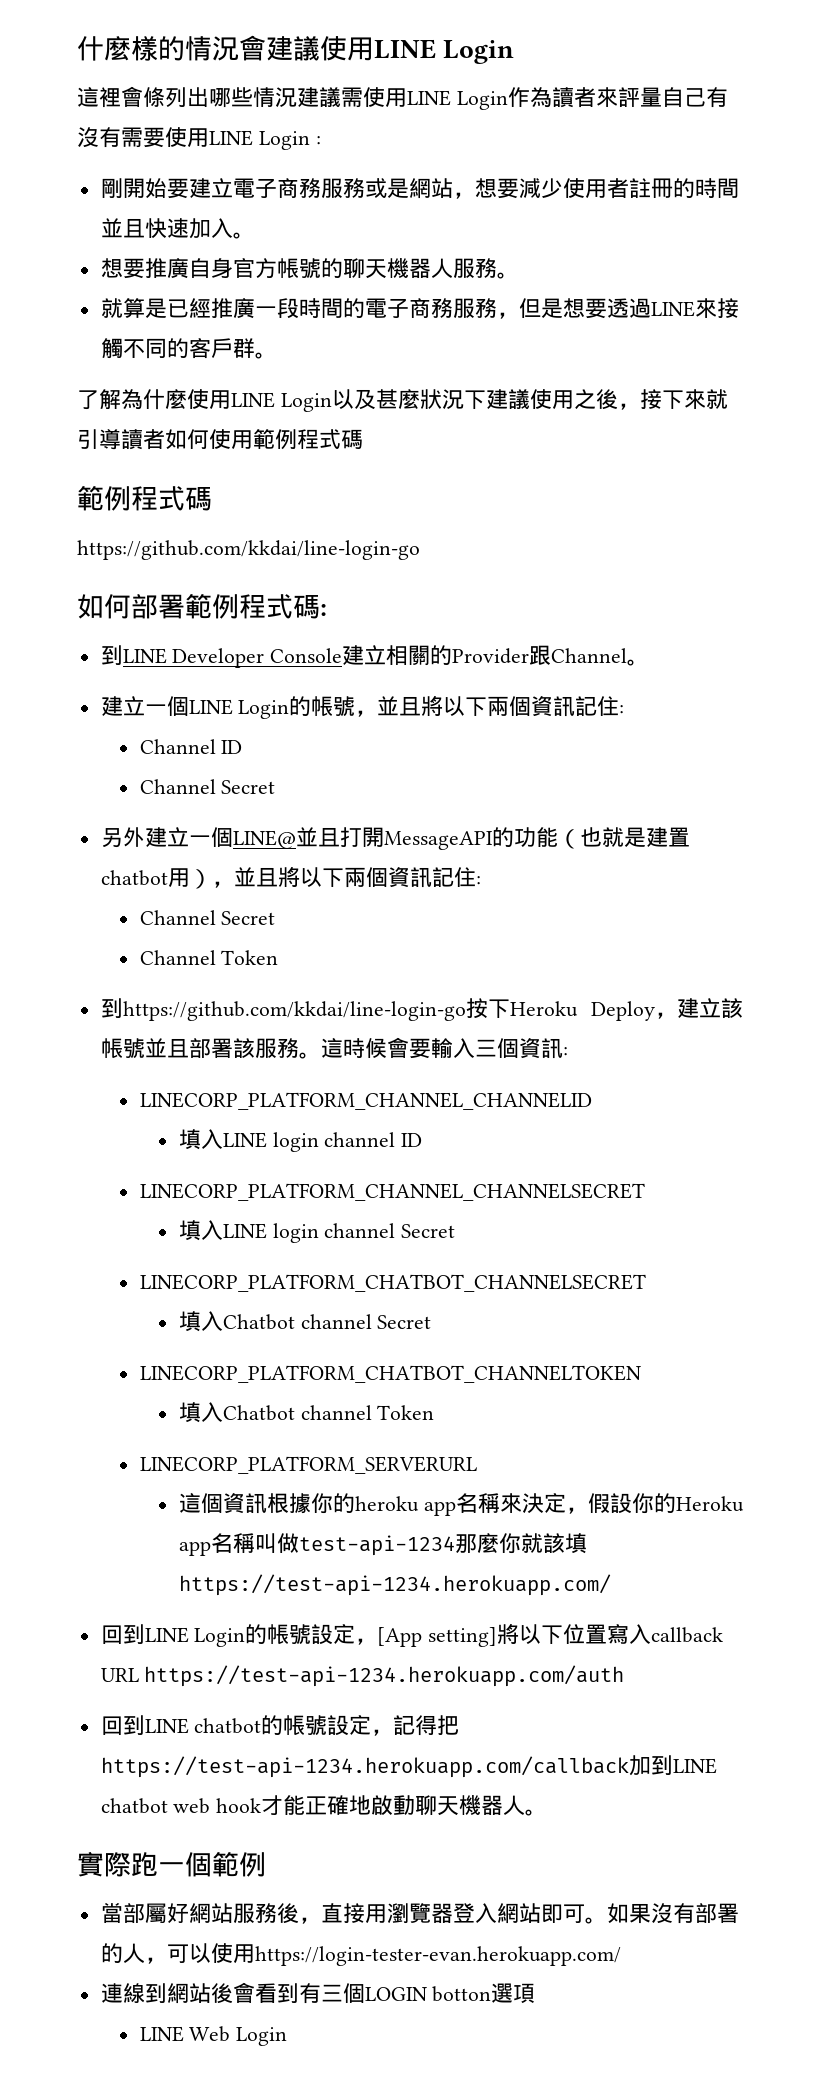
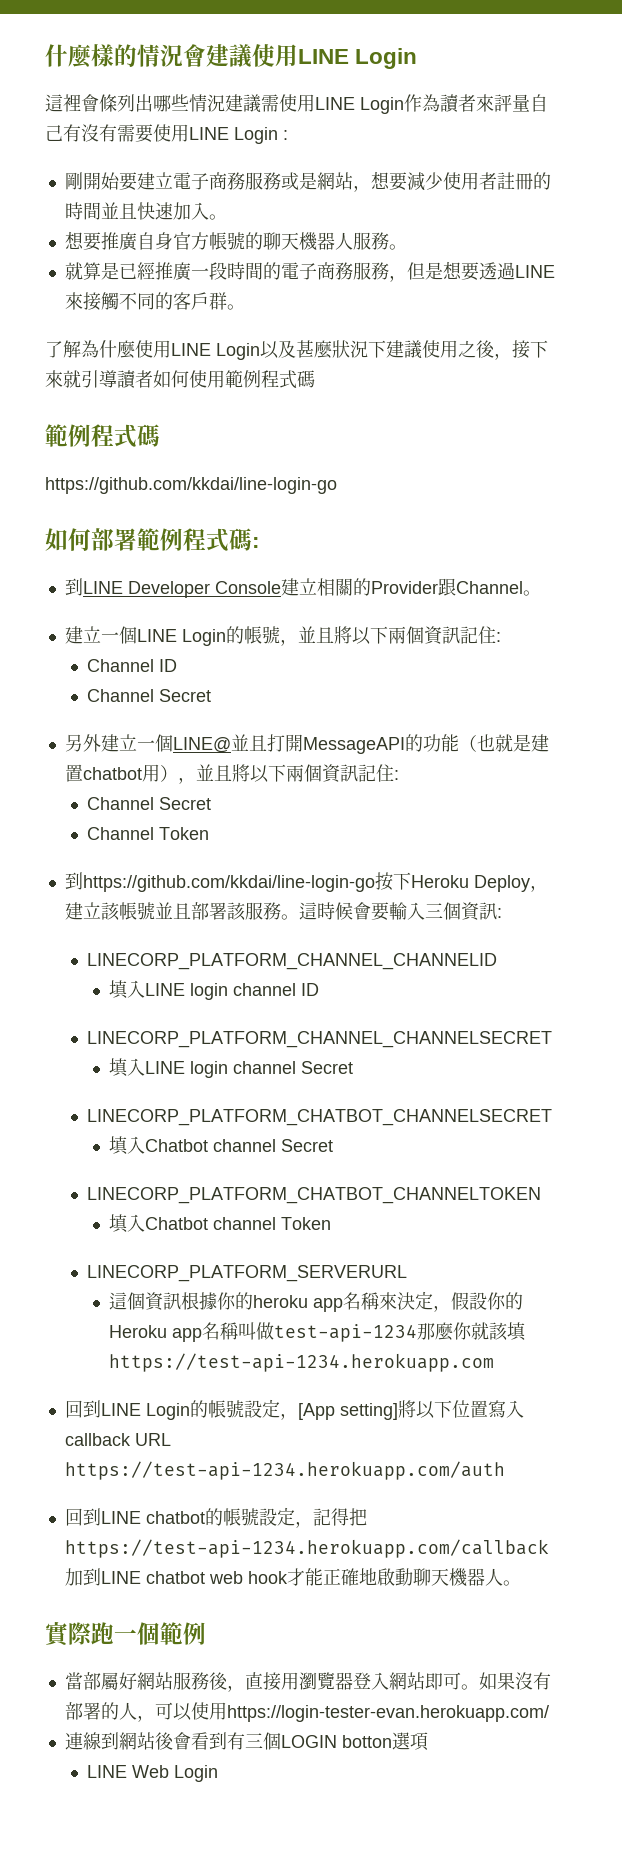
[178,1574,611,1596] https://test-api-1234.herokuapp.com/ -> [108,1353,494,1372] https://test-api-1234.herokuapp.com

